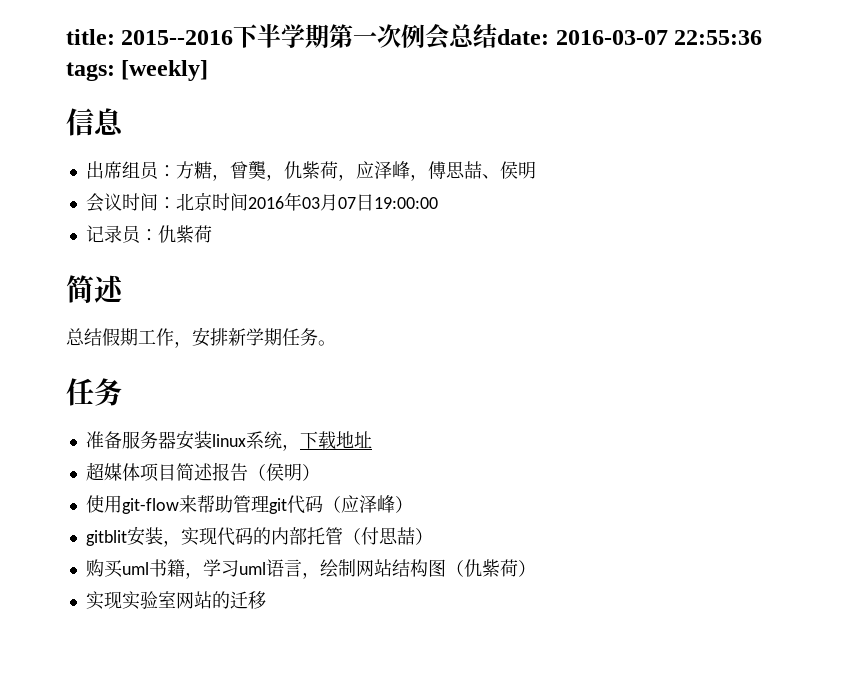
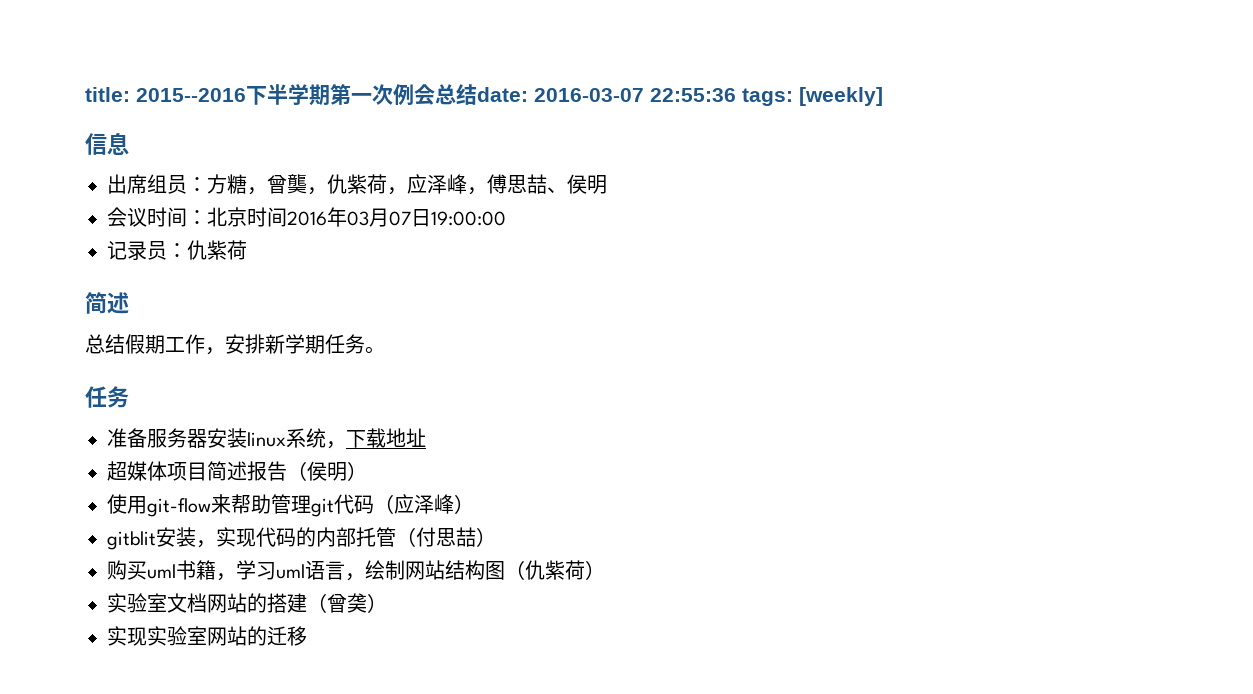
(536, 568) none -> [107,593,387,613] // 实验室文档网站的搭建（曾䶮）

